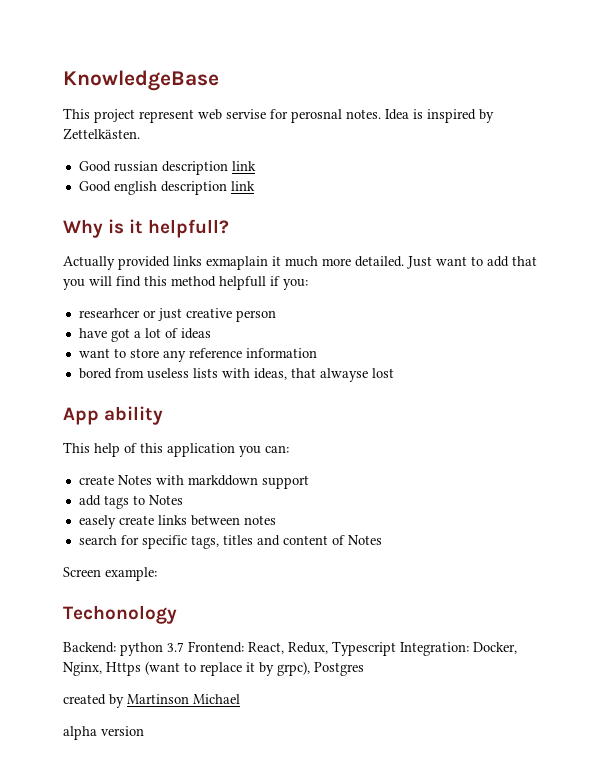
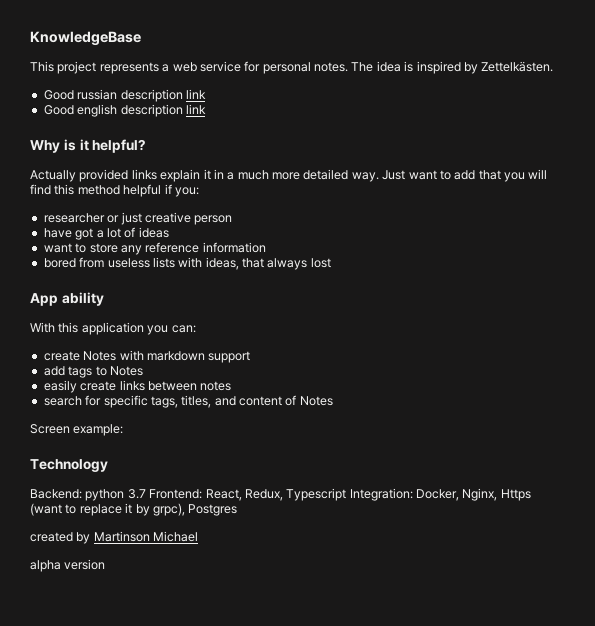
[139,109,409,123] represent web servise for perosnal notes. Idea -> [99,61,401,74] represents a web service for personal notes. The idea
[148,219,230,238] helpfull? -> [92,139,147,153] helpful?
[206,256,404,270] exmaplain it much more detailed. -> [160,169,379,182] explain it in a much more detailed way.
[219,276,266,290] helpfull -> [123,184,162,197] helpful
[78,308,140,318] researhcer -> [43,213,105,223] researcher
[319,368,368,382] alwayse -> [267,258,308,270] always
[63,442,137,457] This help of -> [30,322,55,333] With
[187,475,258,486] markddown -> [146,351,205,361] markdown
[78,515,116,529] easely -> [43,380,77,393] easily
[222,535,253,545] titles -> [181,395,212,408] titles,
[63,605,177,624] Techonology -> [30,459,108,472] Technology

